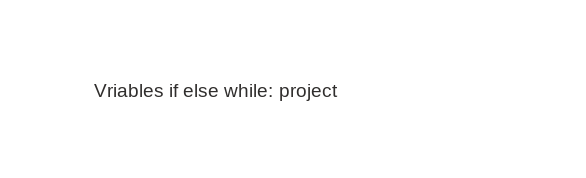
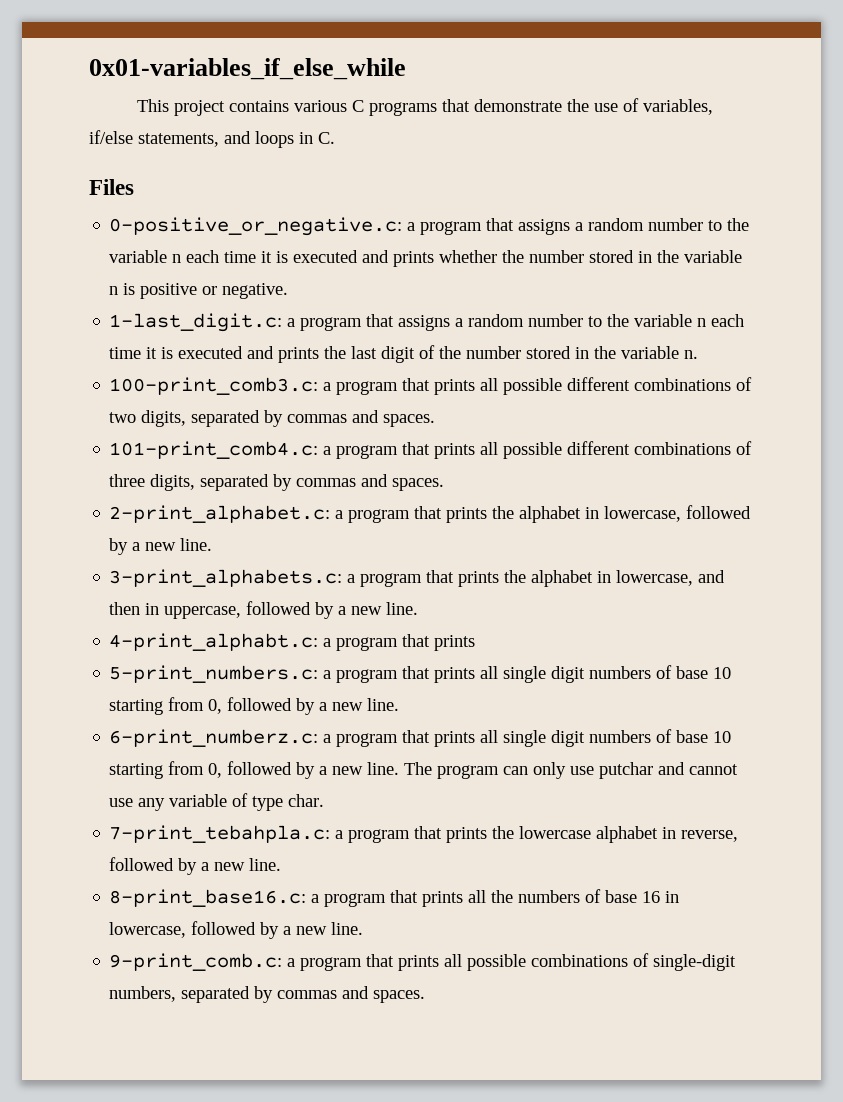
[94,84,338,101] Vriables if else while: project -> [89,58,406,80] [136,98,713,116] [89,130,335,148] [89,179,134,195] [109,217,750,236] [109,250,743,267] [109,283,289,299] [109,313,745,332] [109,345,699,363] [109,377,753,395] [109,410,436,427] [109,441,753,459] [109,474,445,491] [109,505,752,523] [109,538,213,555] [109,569,726,587] [109,601,419,619] [109,633,476,651] [109,665,732,683] [109,697,400,715] [109,729,732,747] [109,761,739,779] [109,793,325,811] [109,825,739,843] [109,857,282,875] [109,889,680,907] [109,921,364,939] [109,953,737,971] [109,986,426,1003] 0x01-variables_if_else_while // This project contains various C programs that demonstrate the use of variables, if/else statements, and loops in C. // Files // 0-positive_or_negative.c: a program that assigns a random number to the variable n each time it is executed and prints whether the number stored in the variable n is positive or negative. // 1-last_digit.c: a program that assigns a random number to the variable n each time it is executed and prints the last digit of the number stored in the variable n. // 100-print_comb3.c: a program that prints all possible different combinations of two digits, separated by commas and spaces. // 101-print_comb4.c: a program that prints all possible different combinations of three digits, separated by commas and spaces. // 2-print_alphabet.c: a program that prints the alphabet in lowercase, followed by a new line. // 3-print_alphabets.c: a program that prints the alphabet in lowercase, and then in uppercase, followed by a new line. // 4-print_alphabt.c: a program that prints // 5-print_numbers.c: a program that prints all single digit numbers of base 10 starting from 0, followed by a new line. // 6-print_numberz.c: a program that prints all single digit numbers of base 10 starting from 0, followed by a new line. The program can only use putchar and cannot use any variable of type char. // 7-print_tebahpla.c: a program that prints the lowercase alphabet in reverse, followed by a new line. // 8-print_base16.c: a program that prints all the numbers of base 16 in lowercase, followed by a new line. // 9-print_comb.c: a program that prints all possible combinations of single-digit numbers, separated by commas and spaces.

